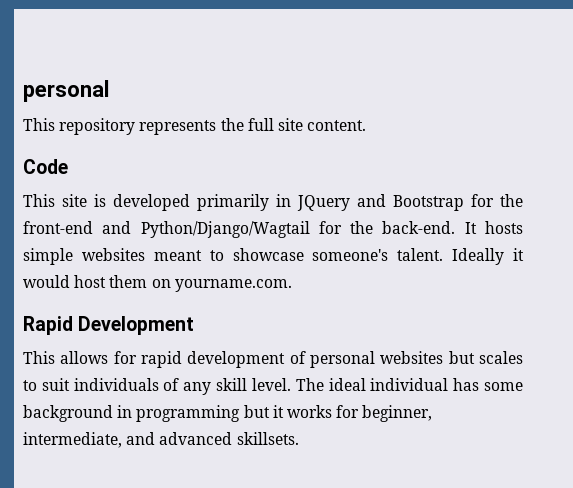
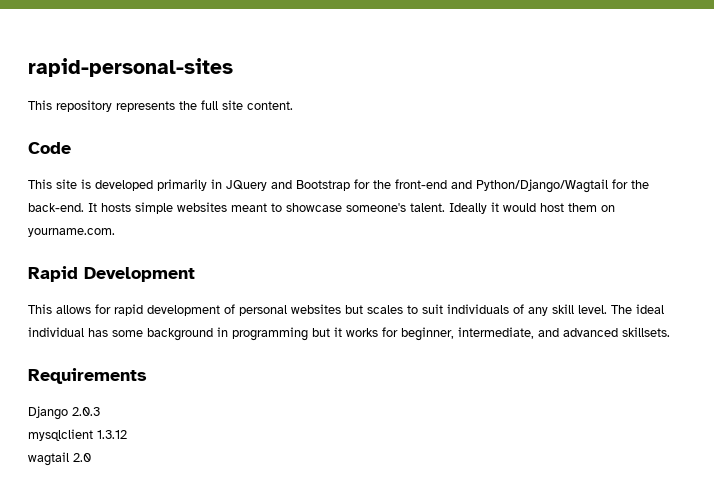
[23,80,109,102] personal -> [28,58,233,77] rapid-personal-sites
(299, 438) none -> [28,368,147,384] [28,406,100,420] [28,429,127,441] [28,452,91,466] // Requirements // Django 2.0.3 // mysqlclient 1.3.12 // wagtail 2.0

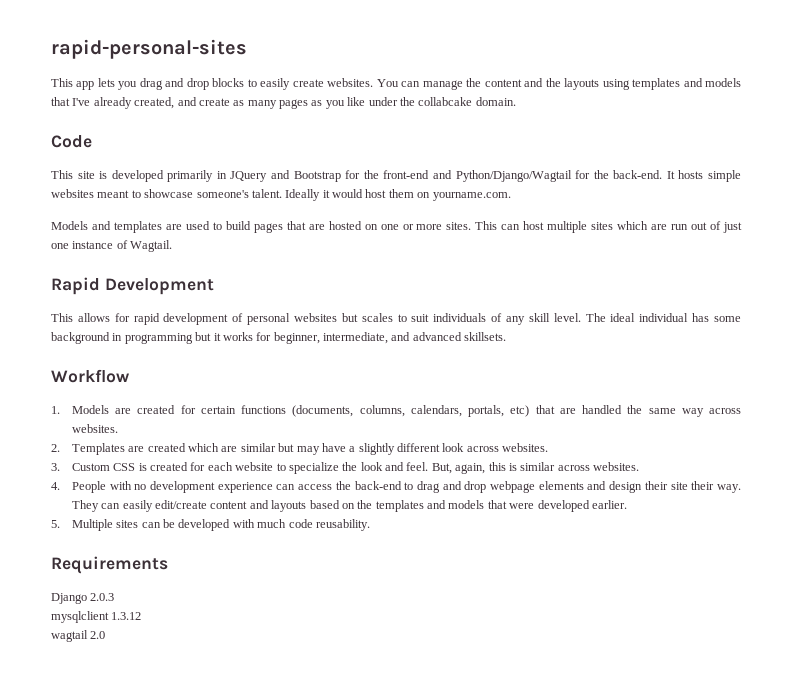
[56,100,293,112] repository represents the full site content. -> [76,78,741,90] [51,97,516,109] app lets you drag and drop blocks to easily create websites. You can manage the content and the layouts using templates and models that I've already created, and create as many pages as you like under the collabcake domain.
(115, 232) none -> [51,221,742,233] [51,240,173,252] // Models and templates are used to build pages that are hosted on one or more sites. This can host multiple sites which are run out of just one instance of Wagtail.
(670, 332) none -> [51,369,129,383] [51,405,742,417] [71,424,118,433] [51,443,549,455] [51,462,640,474] [51,481,742,493] [71,500,627,512] [51,519,370,531] // Workflow // 1. Models are created for certain functions (documents, columns, calendars, portals, etc) that are handled the same way across websites. // 2. Templates are created which are similar but may have a slightly different look across websites. // 3. Custom CSS is created for each website to specialize the look and feel. But, again, this is similar across websites. // 4. People with no development experience can access the back-end to drag and drop webpage elements and design their site their way. They can easily edit/create content and layouts based on the templates and models that were developed earlier. // 5. Multiple sites can be developed with much code reusability.

